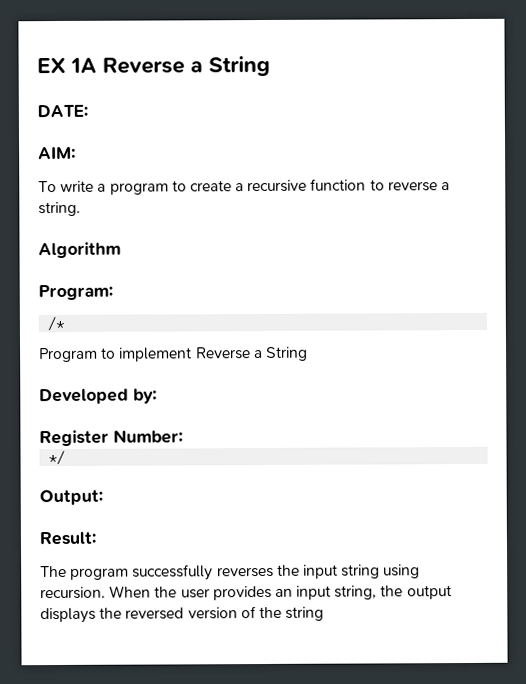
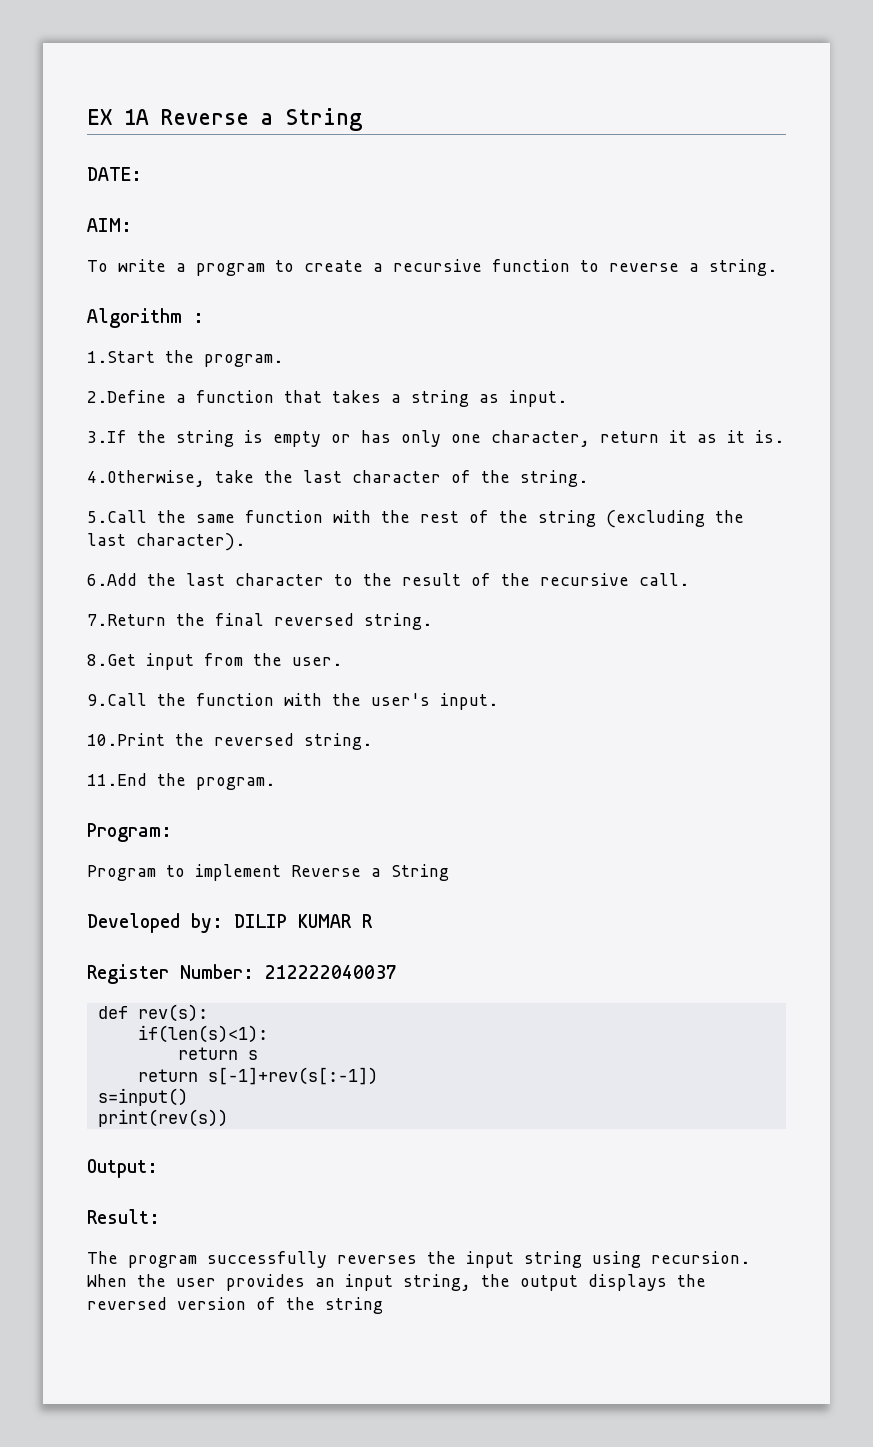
(121, 250) none -> [193,313,204,323] [87,350,283,367] [87,390,567,407] [87,430,784,447] [87,470,588,487] [87,510,744,528] [87,533,245,551] [87,573,689,586] [87,613,432,630] [87,653,342,670] [87,693,498,710] [87,733,372,750] [87,773,275,790] : // 1.Start the program. // 2.Define a function that takes a string as input. // 3.If the string is empty or has only one character, return it as it is. // 4.Otherwise, take the last character of the string. // 5.Call the same function with the rest of the string (excluding the last character). // 6.Add the last character to the result of the recursive call. // 7.Return the final reversed string. // 8.Get input from the user. // 9.Call the function with the user's input. // 10.Print the reversed string. // 11.End the program.
[47,315,66,332] // /* -> (172, 832) none
(157, 396) none -> [234,914,373,928] DILIP KUMAR R
[48,449,66,466] // */ -> [265,965,397,979] [97,1004,208,1022] [137,1025,268,1043] [177,1047,258,1060] [137,1067,378,1085] [97,1088,188,1106] [97,1109,228,1127] 212222040037 // def rev(s): // if(len(s)<1): // return s // return s[-1]+rev(s[:-1]) // s=input() // print(rev(s))

